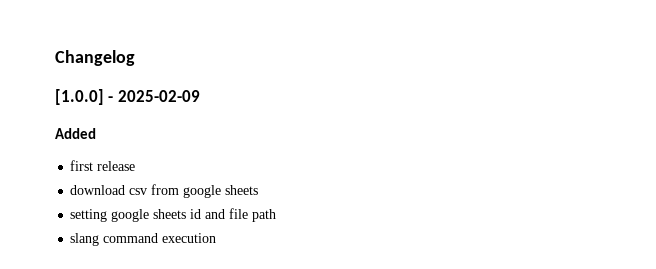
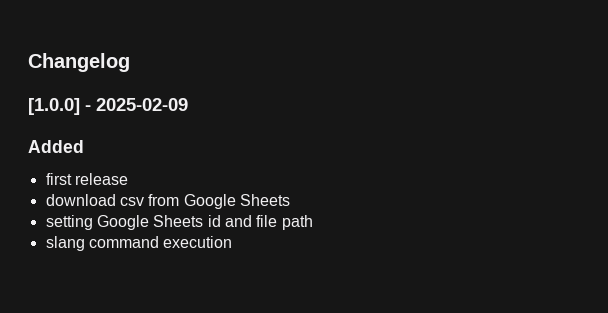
[183,185,259,198] google sheets -> [183,194,290,209] Google Sheets
[111,209,187,222] google sheets -> [96,215,204,230] Google Sheets

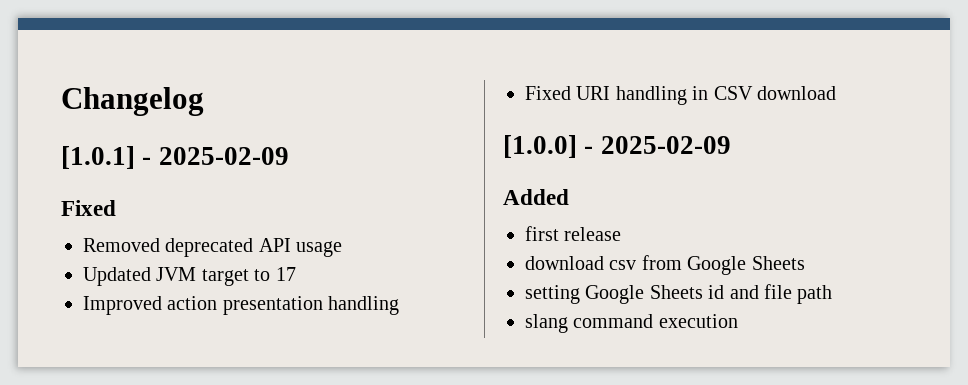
(130, 62) none -> [61,146,289,169] [61,200,116,216] [83,238,343,257] [83,267,296,286] [83,296,400,315] [525,86,836,105] // [1.0.1] - 2025-02-09 // Fixed // Removed deprecated API usage // Updated JVM target to 17 // Improved action presentation handling // Fixed URI handling in CSV download

